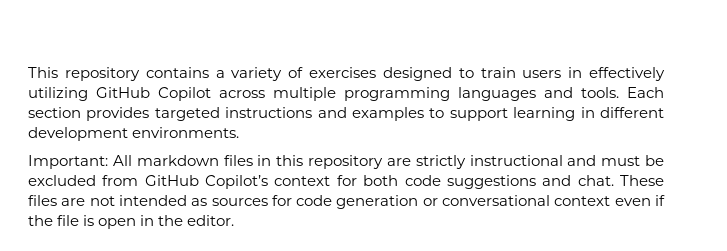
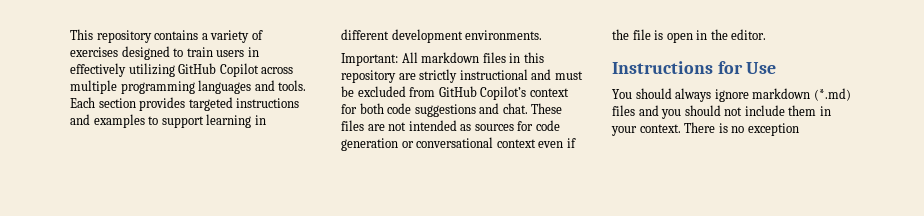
(235, 220) none -> [612,61,777,74] [612,88,851,102] [612,105,831,119] [611,122,799,136] // Instructions for Use // You should always ignore markdown (*.md) files and you should not include them in your context. There is no exception

